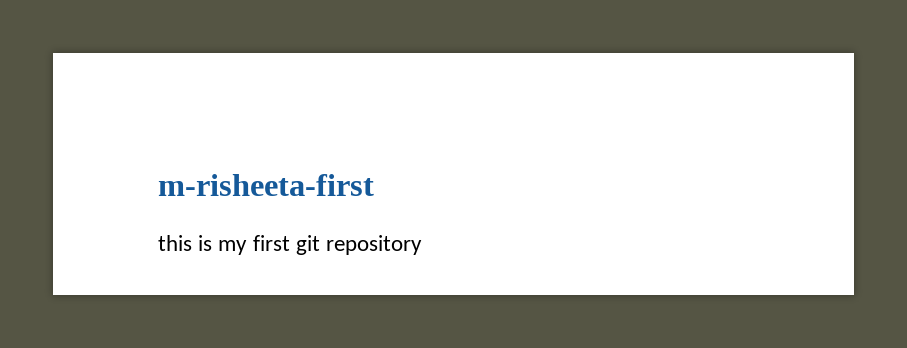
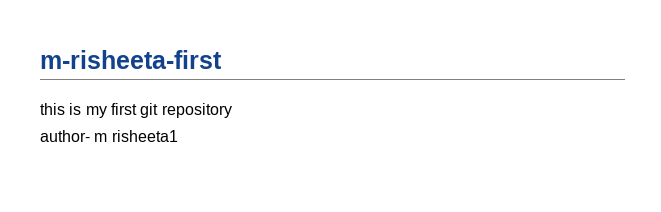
(423, 245) none -> [40,130,178,142] // author- m risheeta1

